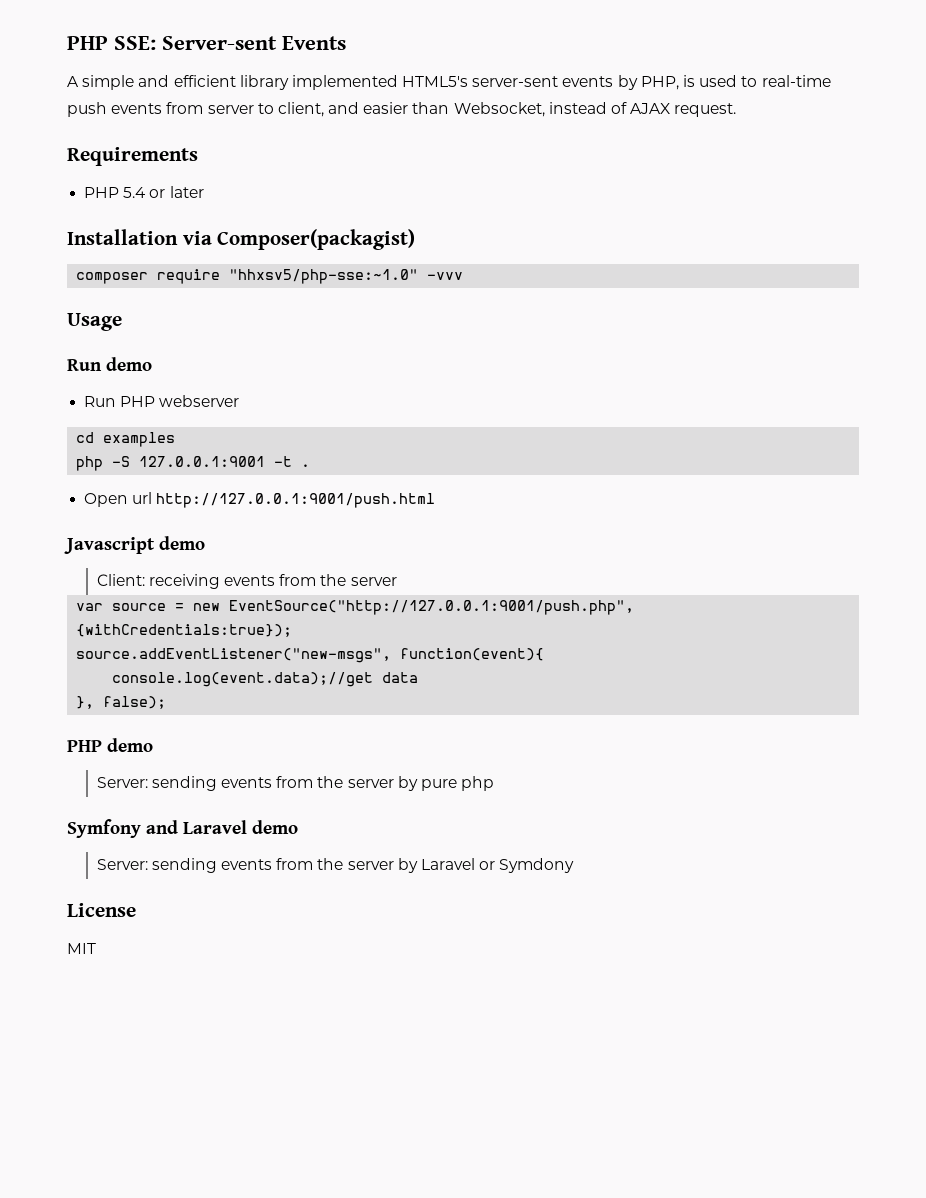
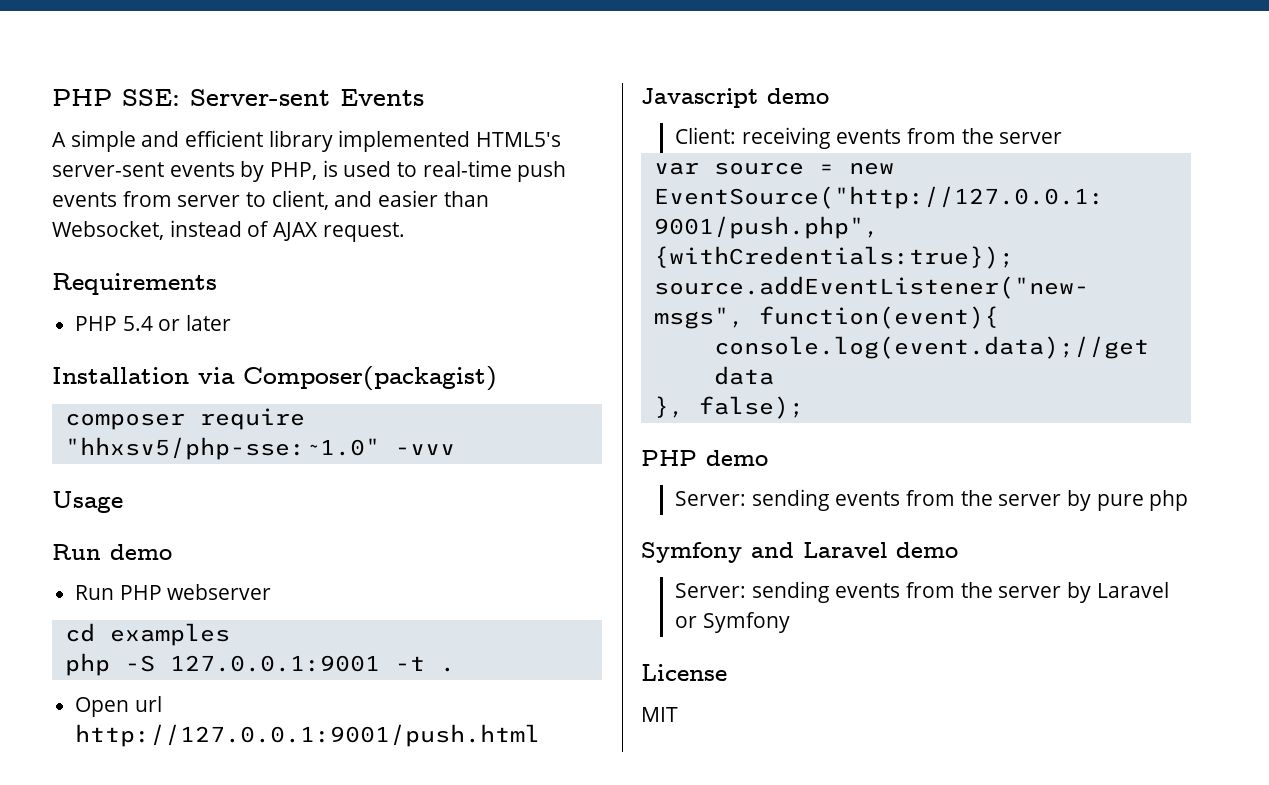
[499,858,575,873] Symdony -> [702,612,790,633] Symfony

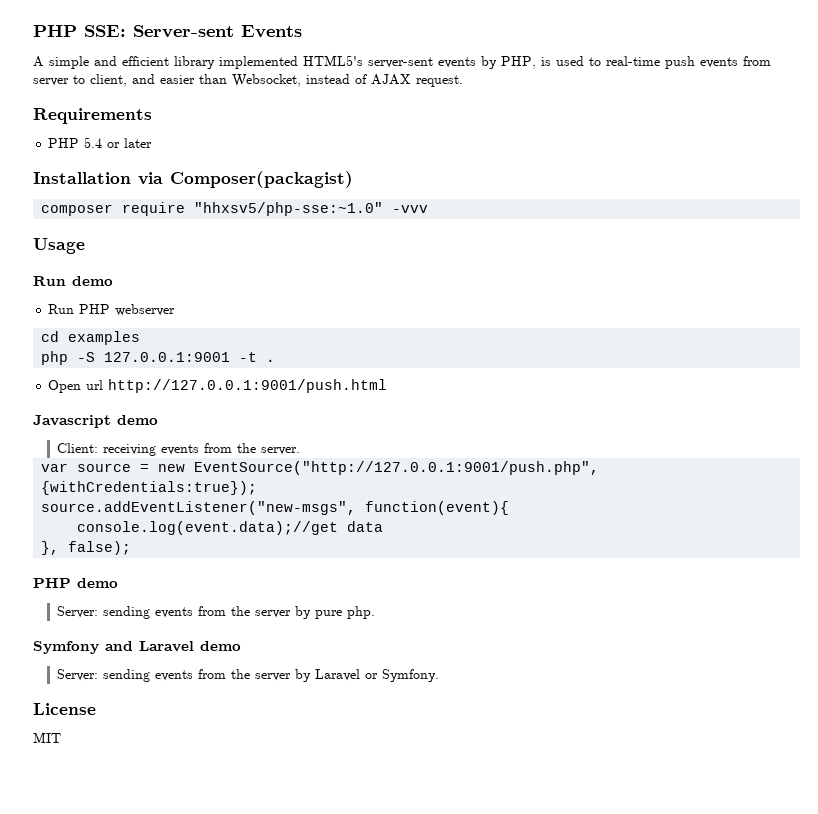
[999,132,1063,144] server -> [261,447,301,455] server.
[1149,490,1189,511] php -> [347,606,376,619] php.
[702,612,790,633] Symfony -> [382,669,440,682] Symfony.

